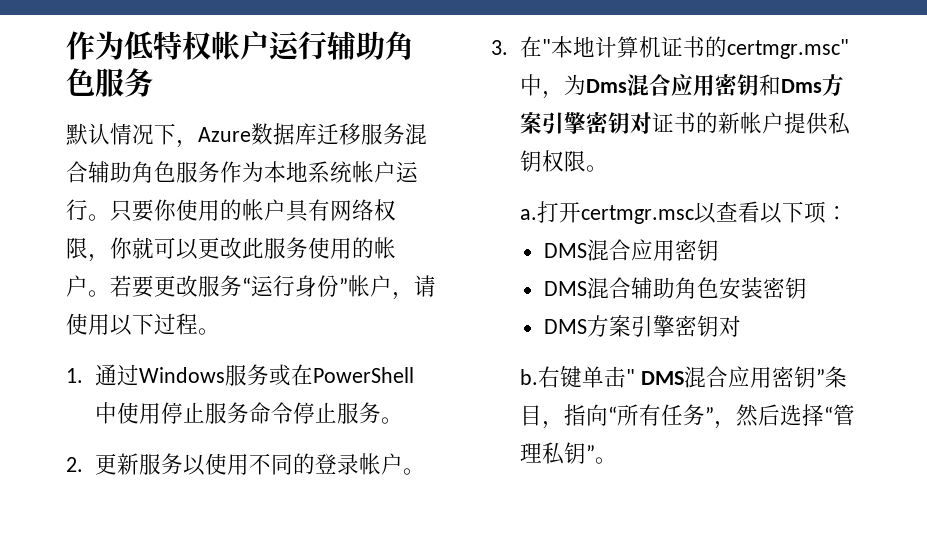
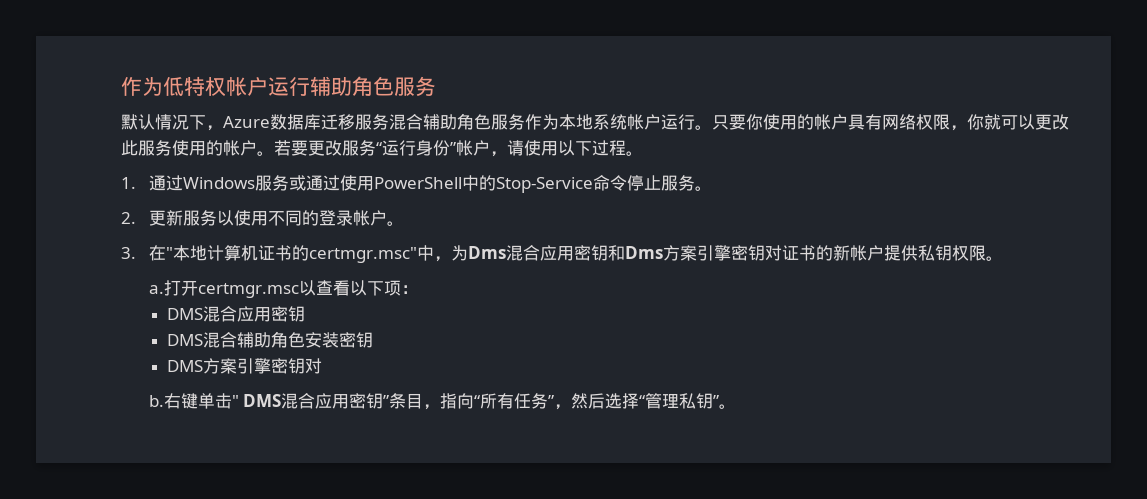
[291,364,415,386] [95,402,250,424] 在PowerShell中使用停止服务 -> [305,175,593,193] 通过使用PowerShell中的Stop-Service

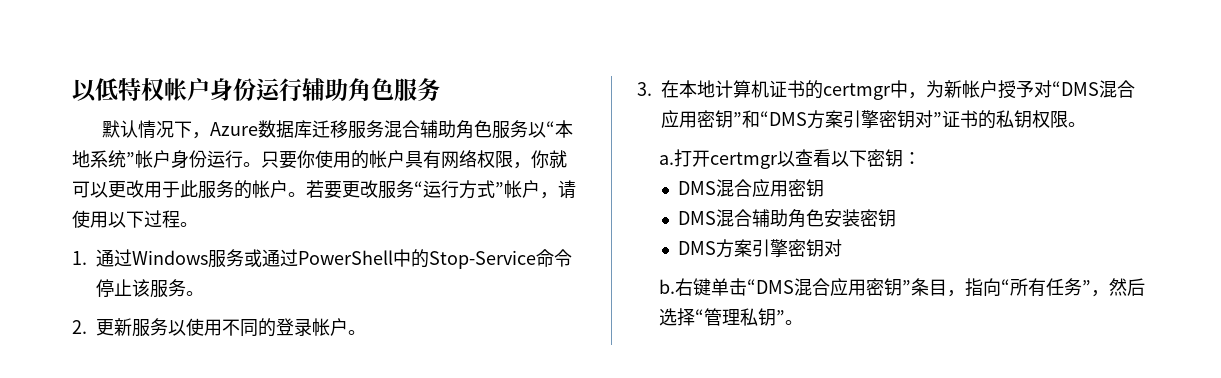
[121,77,163,96] 作为 -> [72,79,97,102] 以
(268, 86) none -> [210,78,256,101] 身份
[525,114,559,130] 作为 -> [528,121,556,138] 以“
[627,114,661,130] 帐户 -> [126,150,207,169] ”帐户身份
[121,140,206,156] 此服务使用 -> [144,180,234,199] 用于此服务
[416,140,450,156] 身份 -> [459,180,495,199] 方式
[339,175,374,191] 使用 -> (298, 258) none
(661, 182) none -> [132,279,150,297] 该
[165,247,173,259] " -> (679, 89) none
[308,245,918,263] certmgr.msc"中，为Dms混合应用密钥和Dms方案引擎密钥对证书的新帐户提供 -> [823,80,1135,100] [661,110,996,129] certmgr中，为新帐户授予对“DMS混合应用密钥”和“DMS方案引擎密钥对”证书的
[197,283,299,298] certmgr.msc -> [709,152,778,169] certmgr
[383,280,401,296] 项 -> [866,149,903,167] 密钥
[231,394,282,407] " DMS -> [746,279,794,294] “DMS

